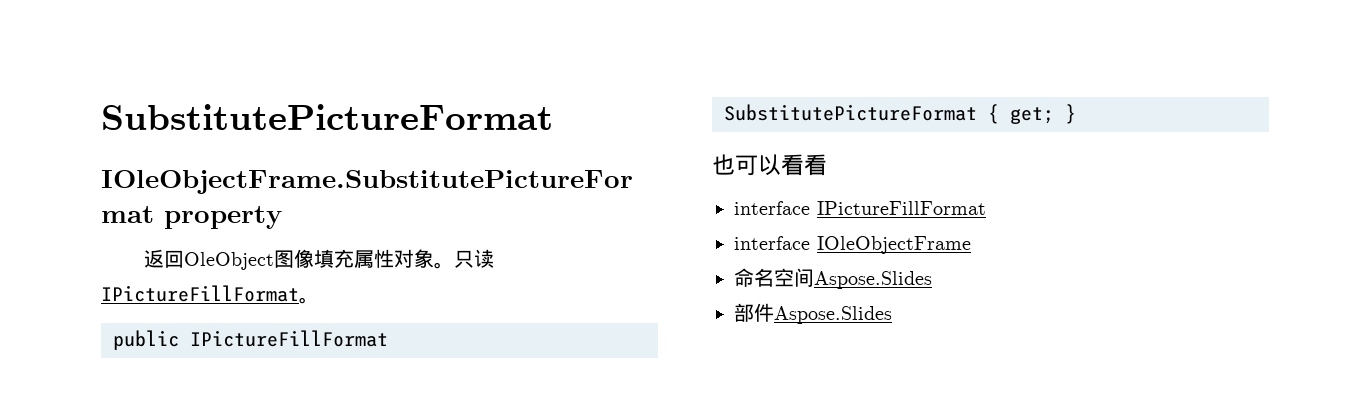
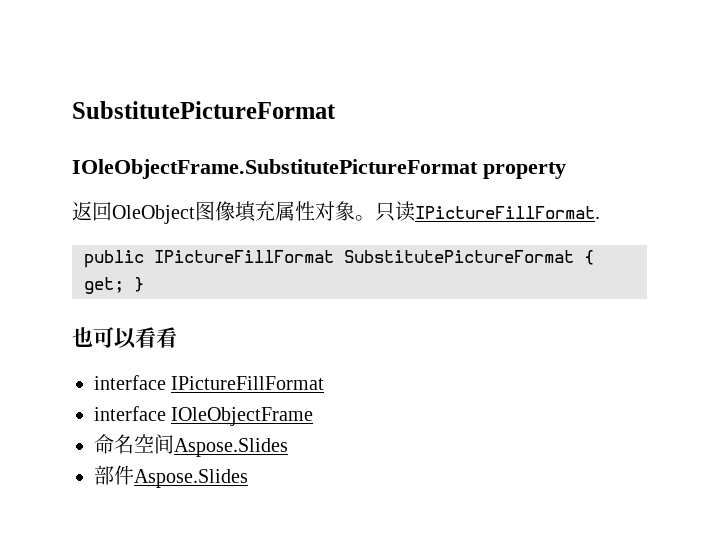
[101,285,319,304] IPictureFillFormat。 -> [415,206,600,219] IPictureFillFormat.

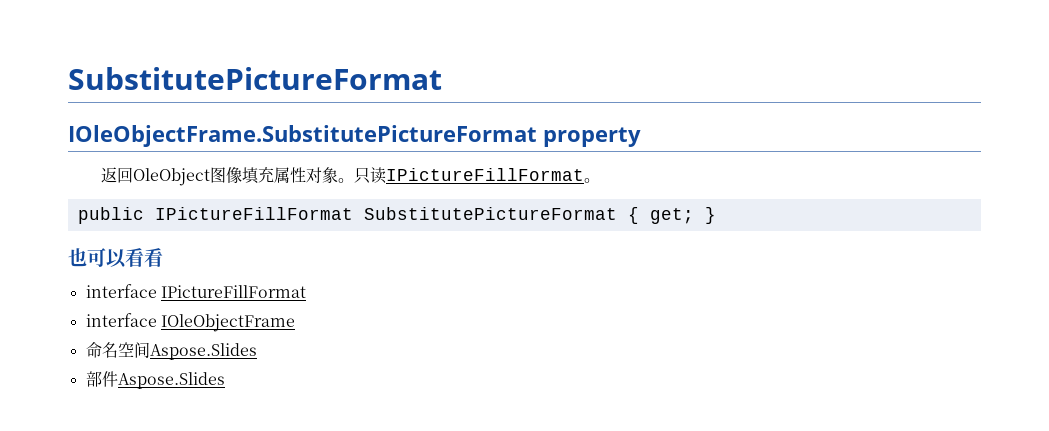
[415,206,600,219] IPictureFillFormat. -> [385,168,600,183] IPictureFillFormat。

